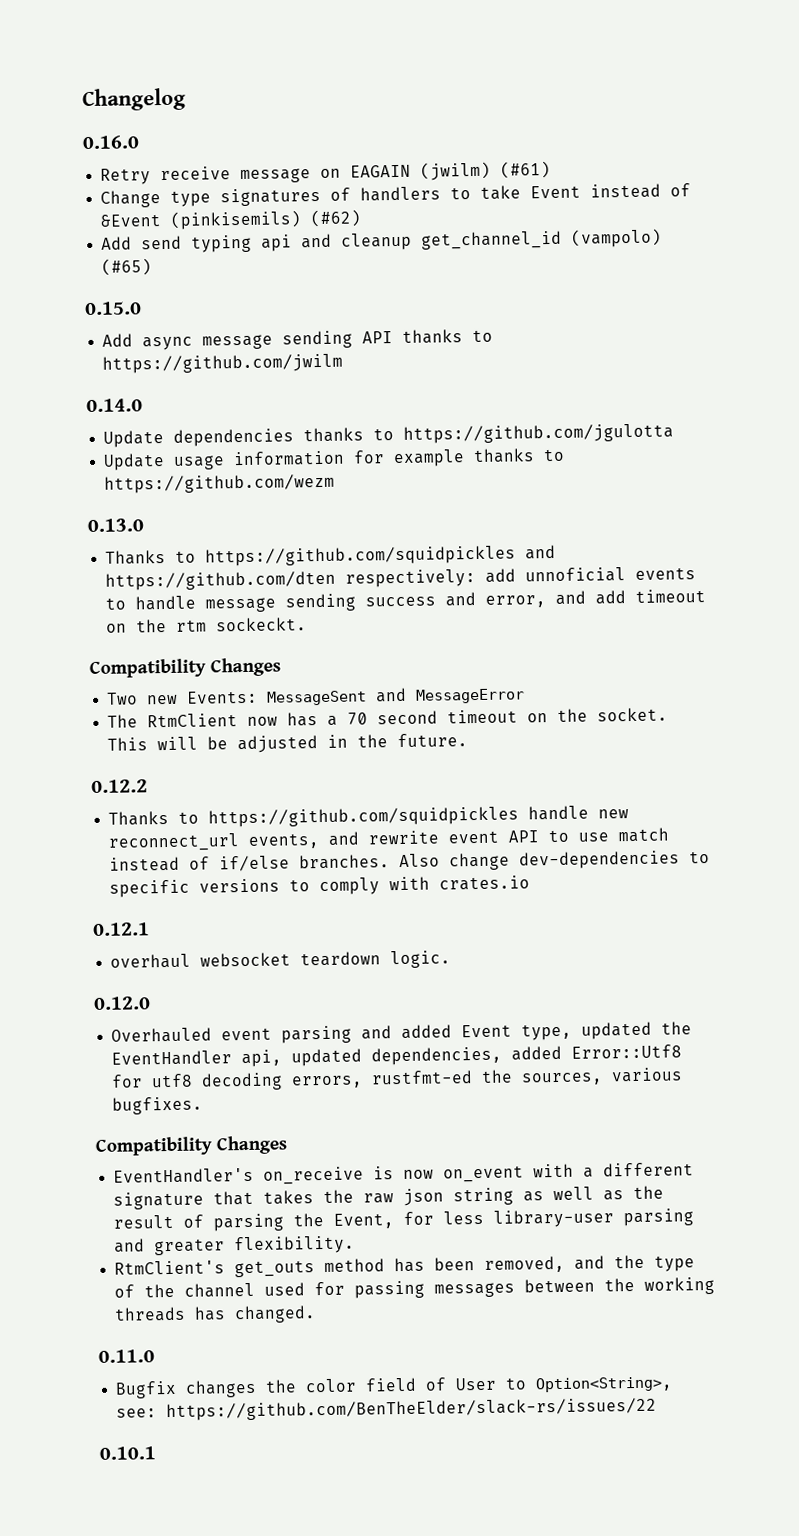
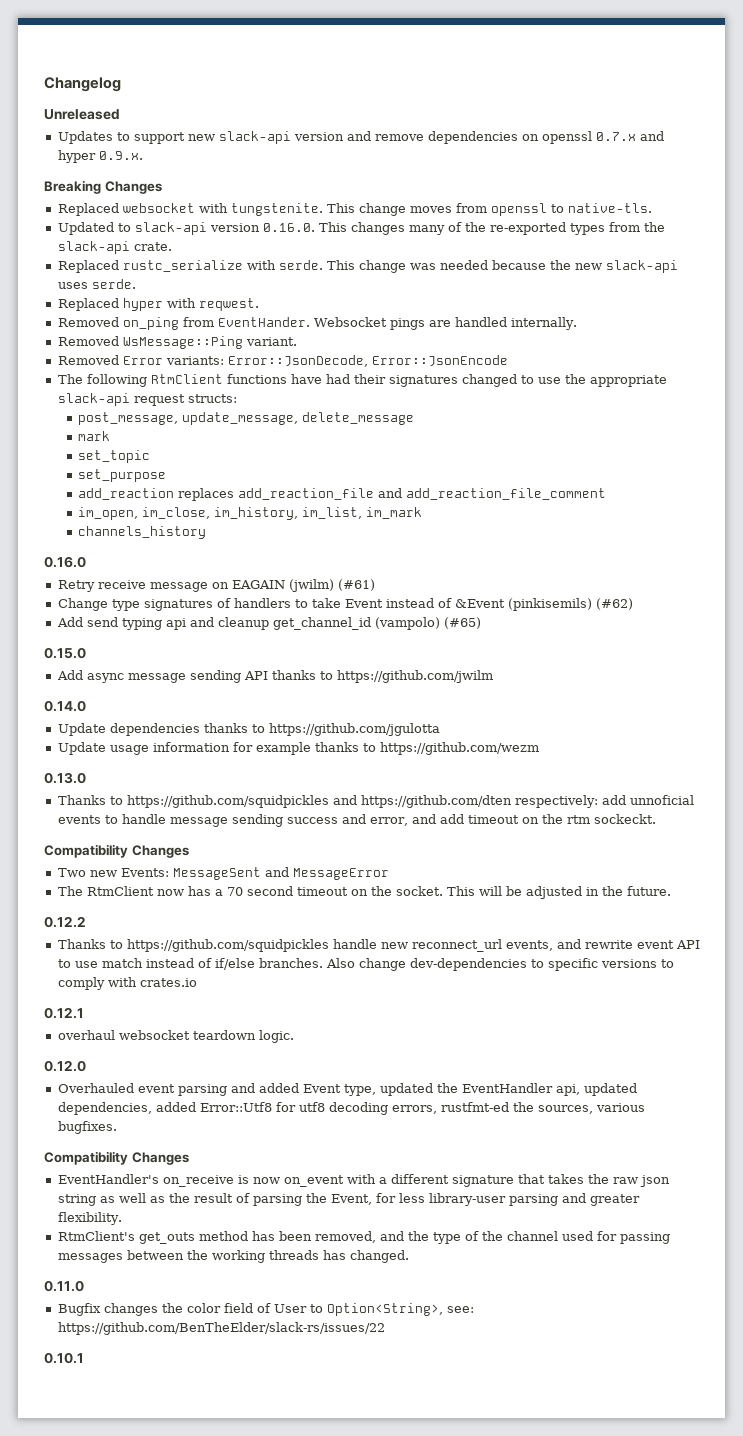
(186, 99) none -> [44,109,120,120] [57,131,664,144] [57,150,143,163] [44,180,162,194] [57,203,652,216] [57,222,665,235] [57,241,172,254] [57,260,678,273] [57,279,136,289] [57,298,259,311] [57,317,577,330] [57,336,297,349] [57,355,508,367] [57,374,667,387] [57,393,237,406] [77,412,414,425] [77,431,110,441] [77,450,150,463] [77,469,166,482] [77,488,606,501] [77,507,422,520] [77,526,206,539] // Unreleased // Updates to support new slack-api version and remove dependencies on openssl 0.7.x and hyper 0.9.x. // Breaking Changes // Replaced websocket with tungstenite. This change moves from openssl to native-tls. // Updated to slack-api version 0.16.0. This changes many of the re-exported types from the slack-api crate. // Replaced rustc_serialize with serde. This change was needed because the new slack-api uses serde. // Replaced hyper with reqwest. // Removed on_ping from EventHander. Websocket pings are handled internally. // Removed WsMessage::Ping variant. // Removed Error variants: Error::JsonDecode, Error::JsonEncode // The following RtmClient functions have had their signatures changed to use the appropriate slack-api request structs: // post_message, update_message, delete_message // mark // set_topic // set_purpose // add_reaction replaces add_reaction_file and add_reaction_file_comment // im_open, im_close, im_history, im_list, im_mark // channels_history

